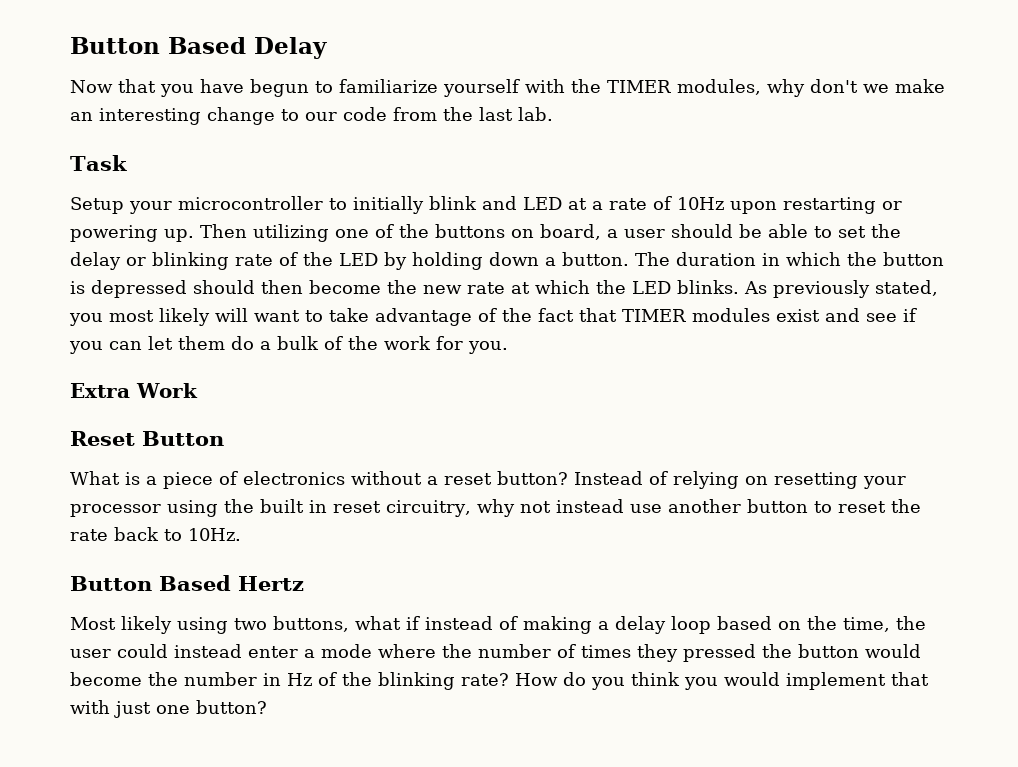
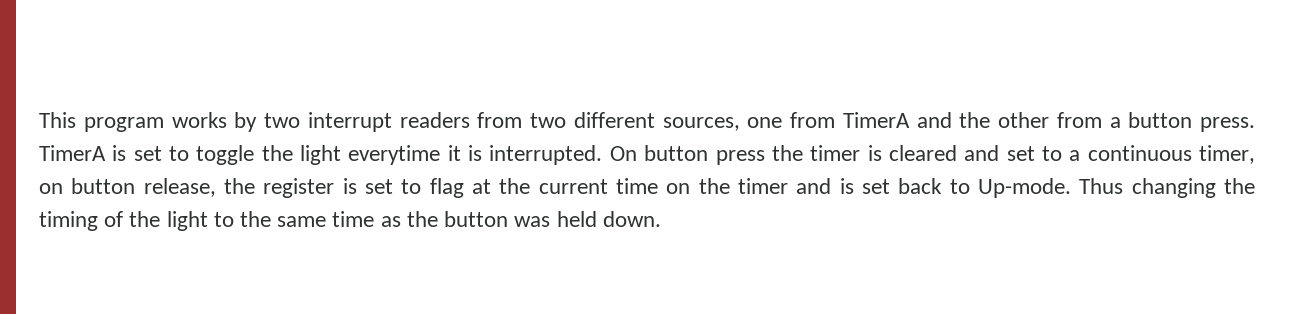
[70,37,327,59] [70,79,945,97] [70,107,553,125] [70,155,127,171] [70,196,902,214] [70,224,901,242] [70,252,944,270] [70,280,938,298] [69,308,917,326] [69,336,508,354] [70,383,198,398] [70,431,224,446] [70,471,906,489] [70,499,921,517] [70,527,241,541] [70,575,304,591] [70,616,926,634] [70,644,921,662] [70,672,929,690] [70,700,267,718] Button Based Delay // Now that you have begun to familiarize yourself with the TIMER modules, why don't we make an interesting change to our code from the last lab. // Task // Setup your microcontroller to initially blink and LED at a rate of 10Hz upon restarting or powering up. Then utilizing one of the buttons on board, a user should be able to set the delay or blinking rate of the LED by holding down a button. The duration in which the button is depressed should then become the new rate at which the LED blinks. As previously stated, you most likely will want to take advantage of the fact that TIMER modules exist and see if you can let them do a bulk of the work for you. // Extra Work // Reset Button // What is a piece of electronics without a reset button? Instead of relying on resetting your processor using the built in reset circuitry, why not instead use another button to reset the rate back to 10Hz. // Button Based Hertz // Most likely using two buttons, what if instead of making a delay loop based on the time, the user could instead enter a mode where the number of times they pressed the button would become the number in Hz of the blinking rate? How do you think you would implement that with just one button? -> [39,112,1255,132] [39,145,1255,165] [39,178,1255,198] [39,211,661,231] This program works by two interrupt readers from two different sources, one from TimerA and the other from a button press. TimerA is set to toggle the light everytime it is interrupted. On button press the timer is cleared and set to a continuous timer, on button release, the register is set to flag at the current time on the timer and is set back to Up-mode. Thus changing the timing of the light to the same time as the button was held down.

